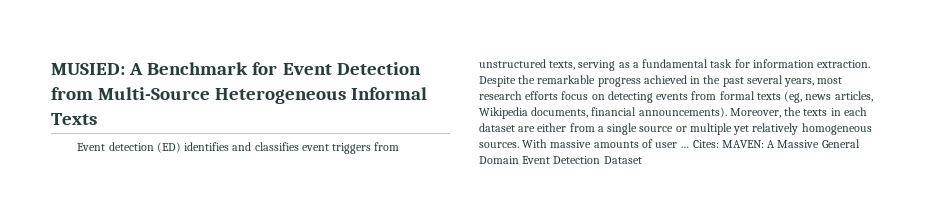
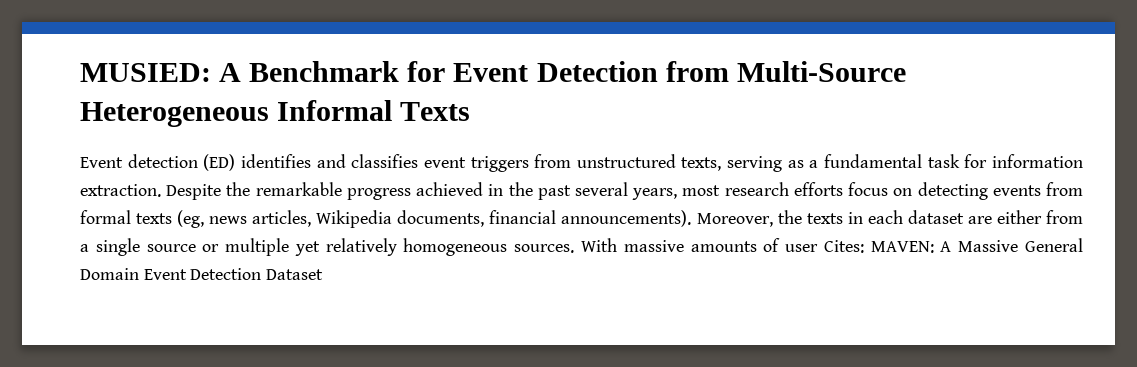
[680,146,690,148] … -> (819, 248) none

